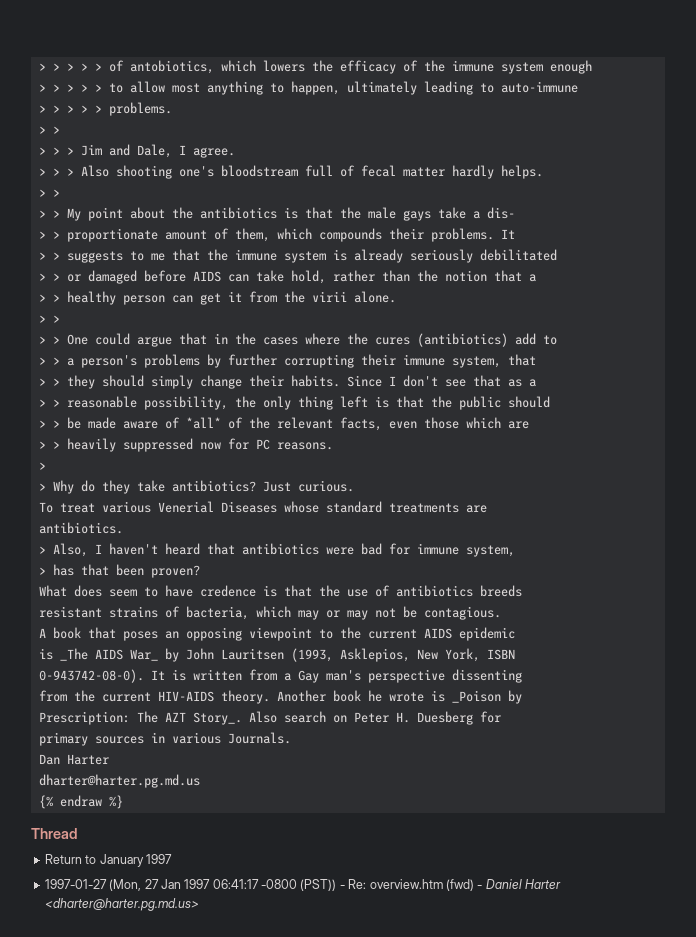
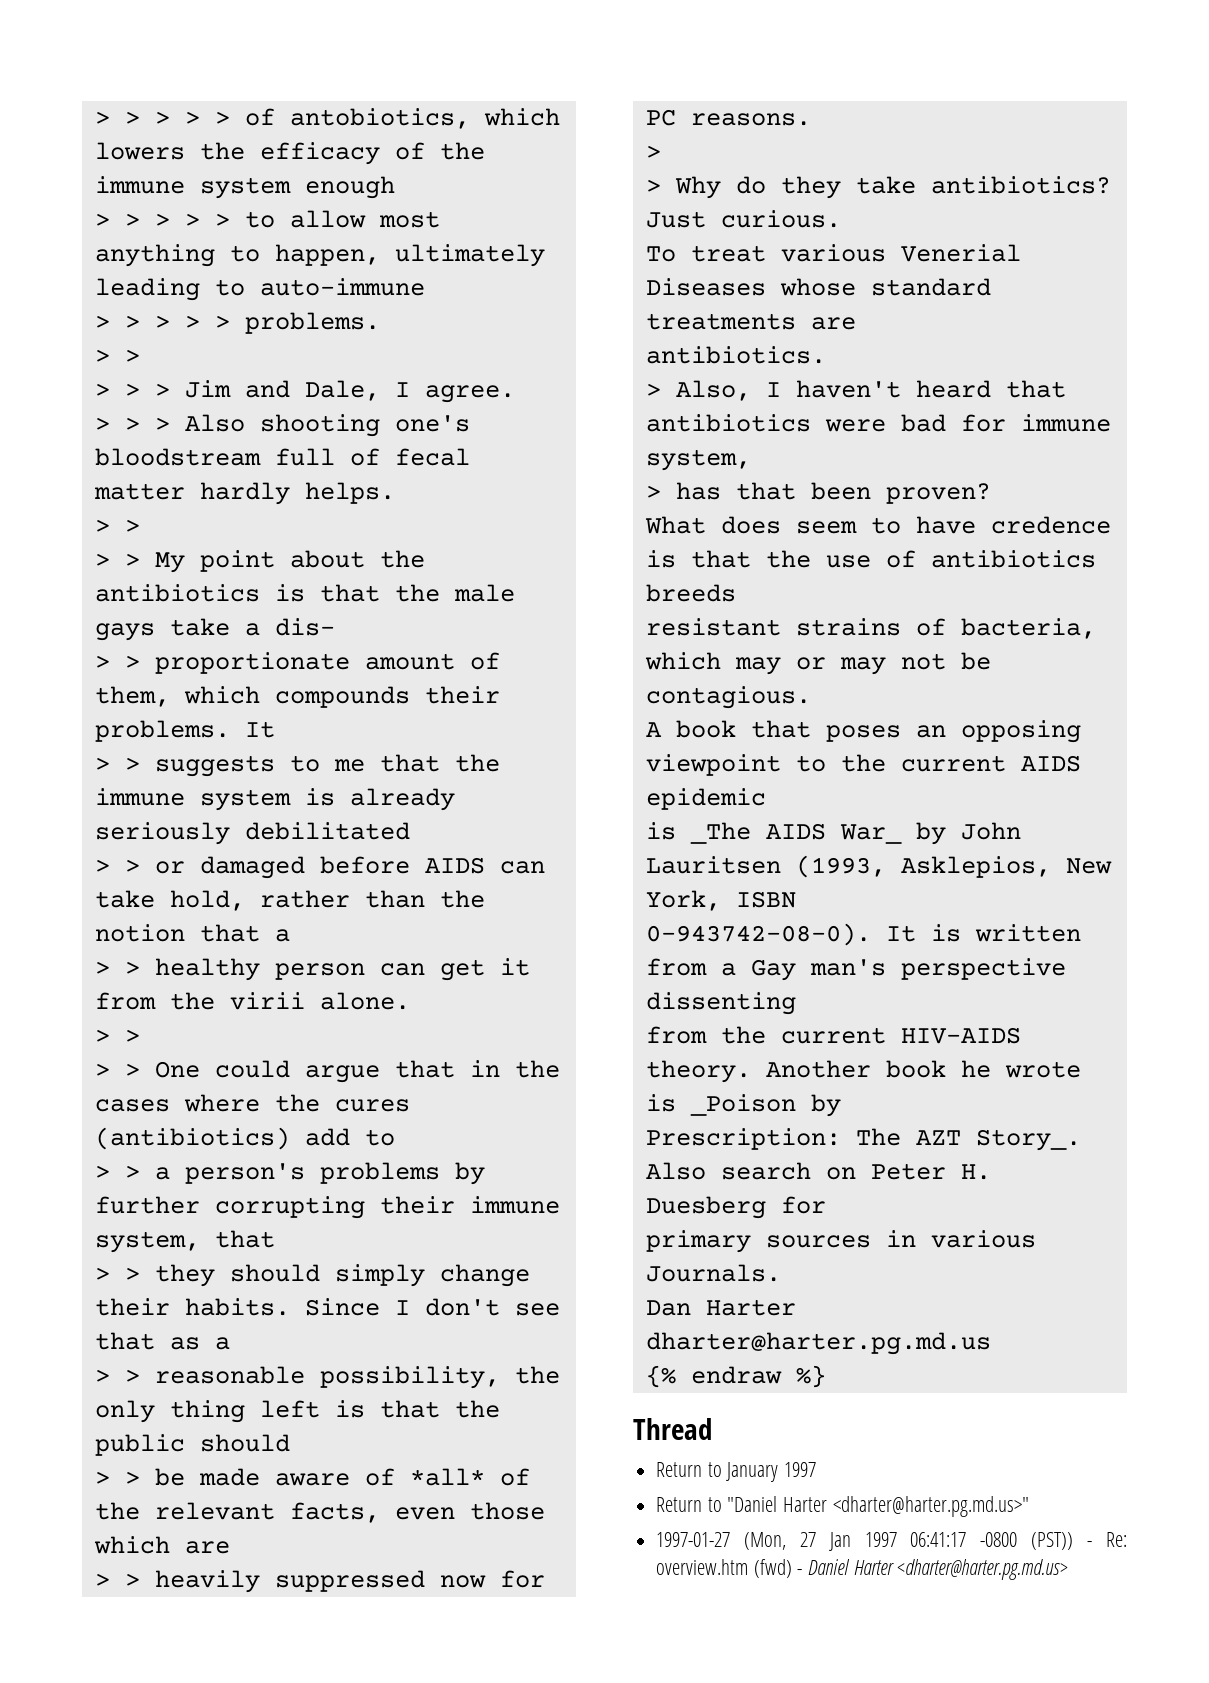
(172, 859) none -> [656,1496,1029,1517] // Return to "Daniel Harter <dharter@harter.pg.md.us>"

